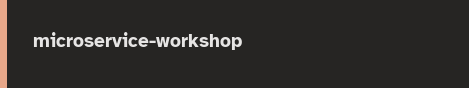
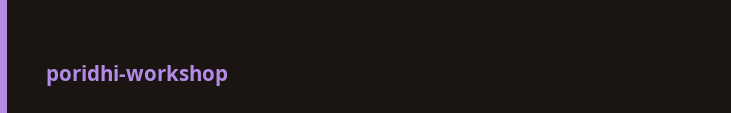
[33,32,242,50] microservice-workshop -> [46,65,228,86] poridhi-workshop

